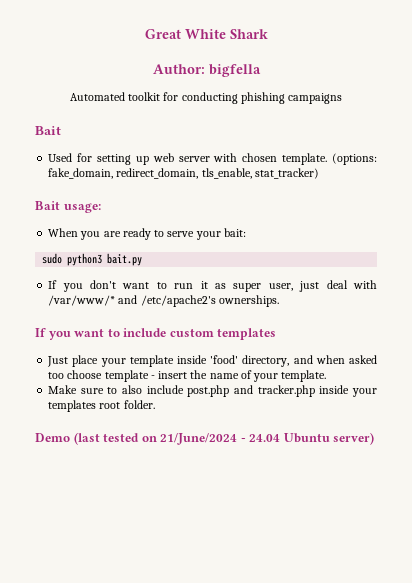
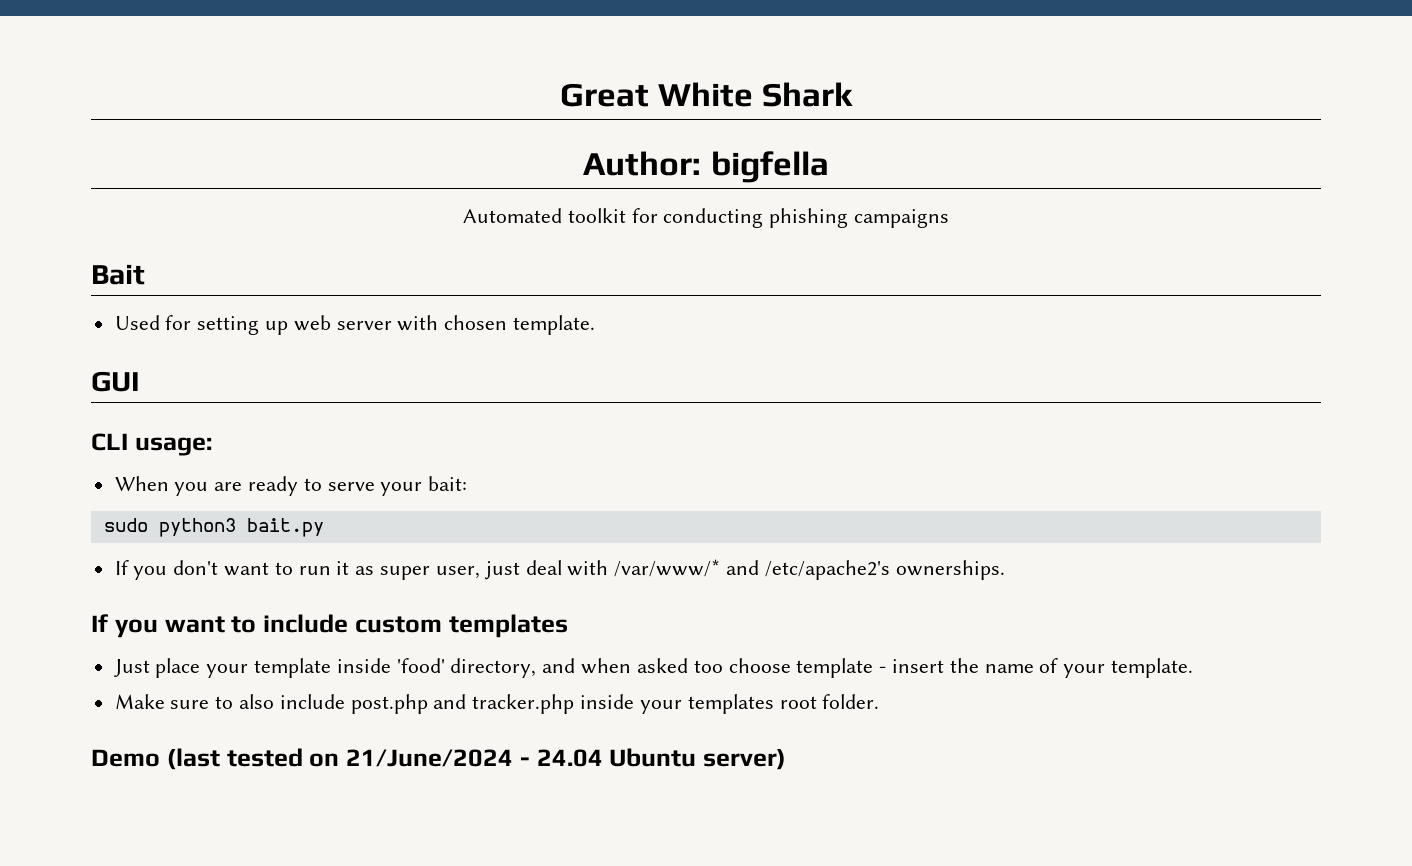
[332,153,377,165] [48,168,319,179] [35,201,60,210] (options: fake_domain, redirect_domain, tls_enable, stat_tracker) // Bait -> [91,371,140,392] [91,433,128,451] // GUI // CLI

